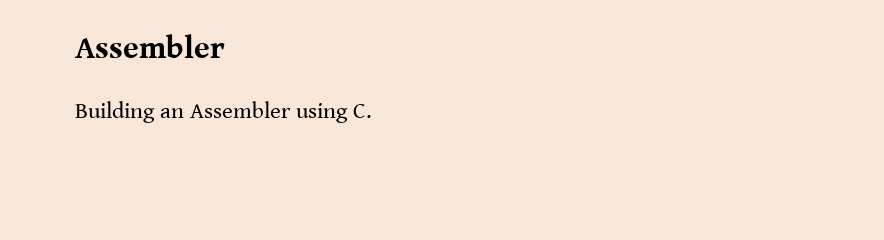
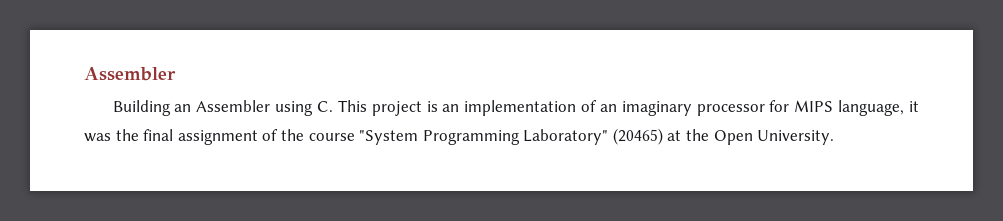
(373, 111) none -> [337,100,919,116] [84,128,835,145] This project is an implementation of an imaginary processor for MIPS language, it was the final assignment of the course "System Programming Laboratory" (20465) at the Open University.

